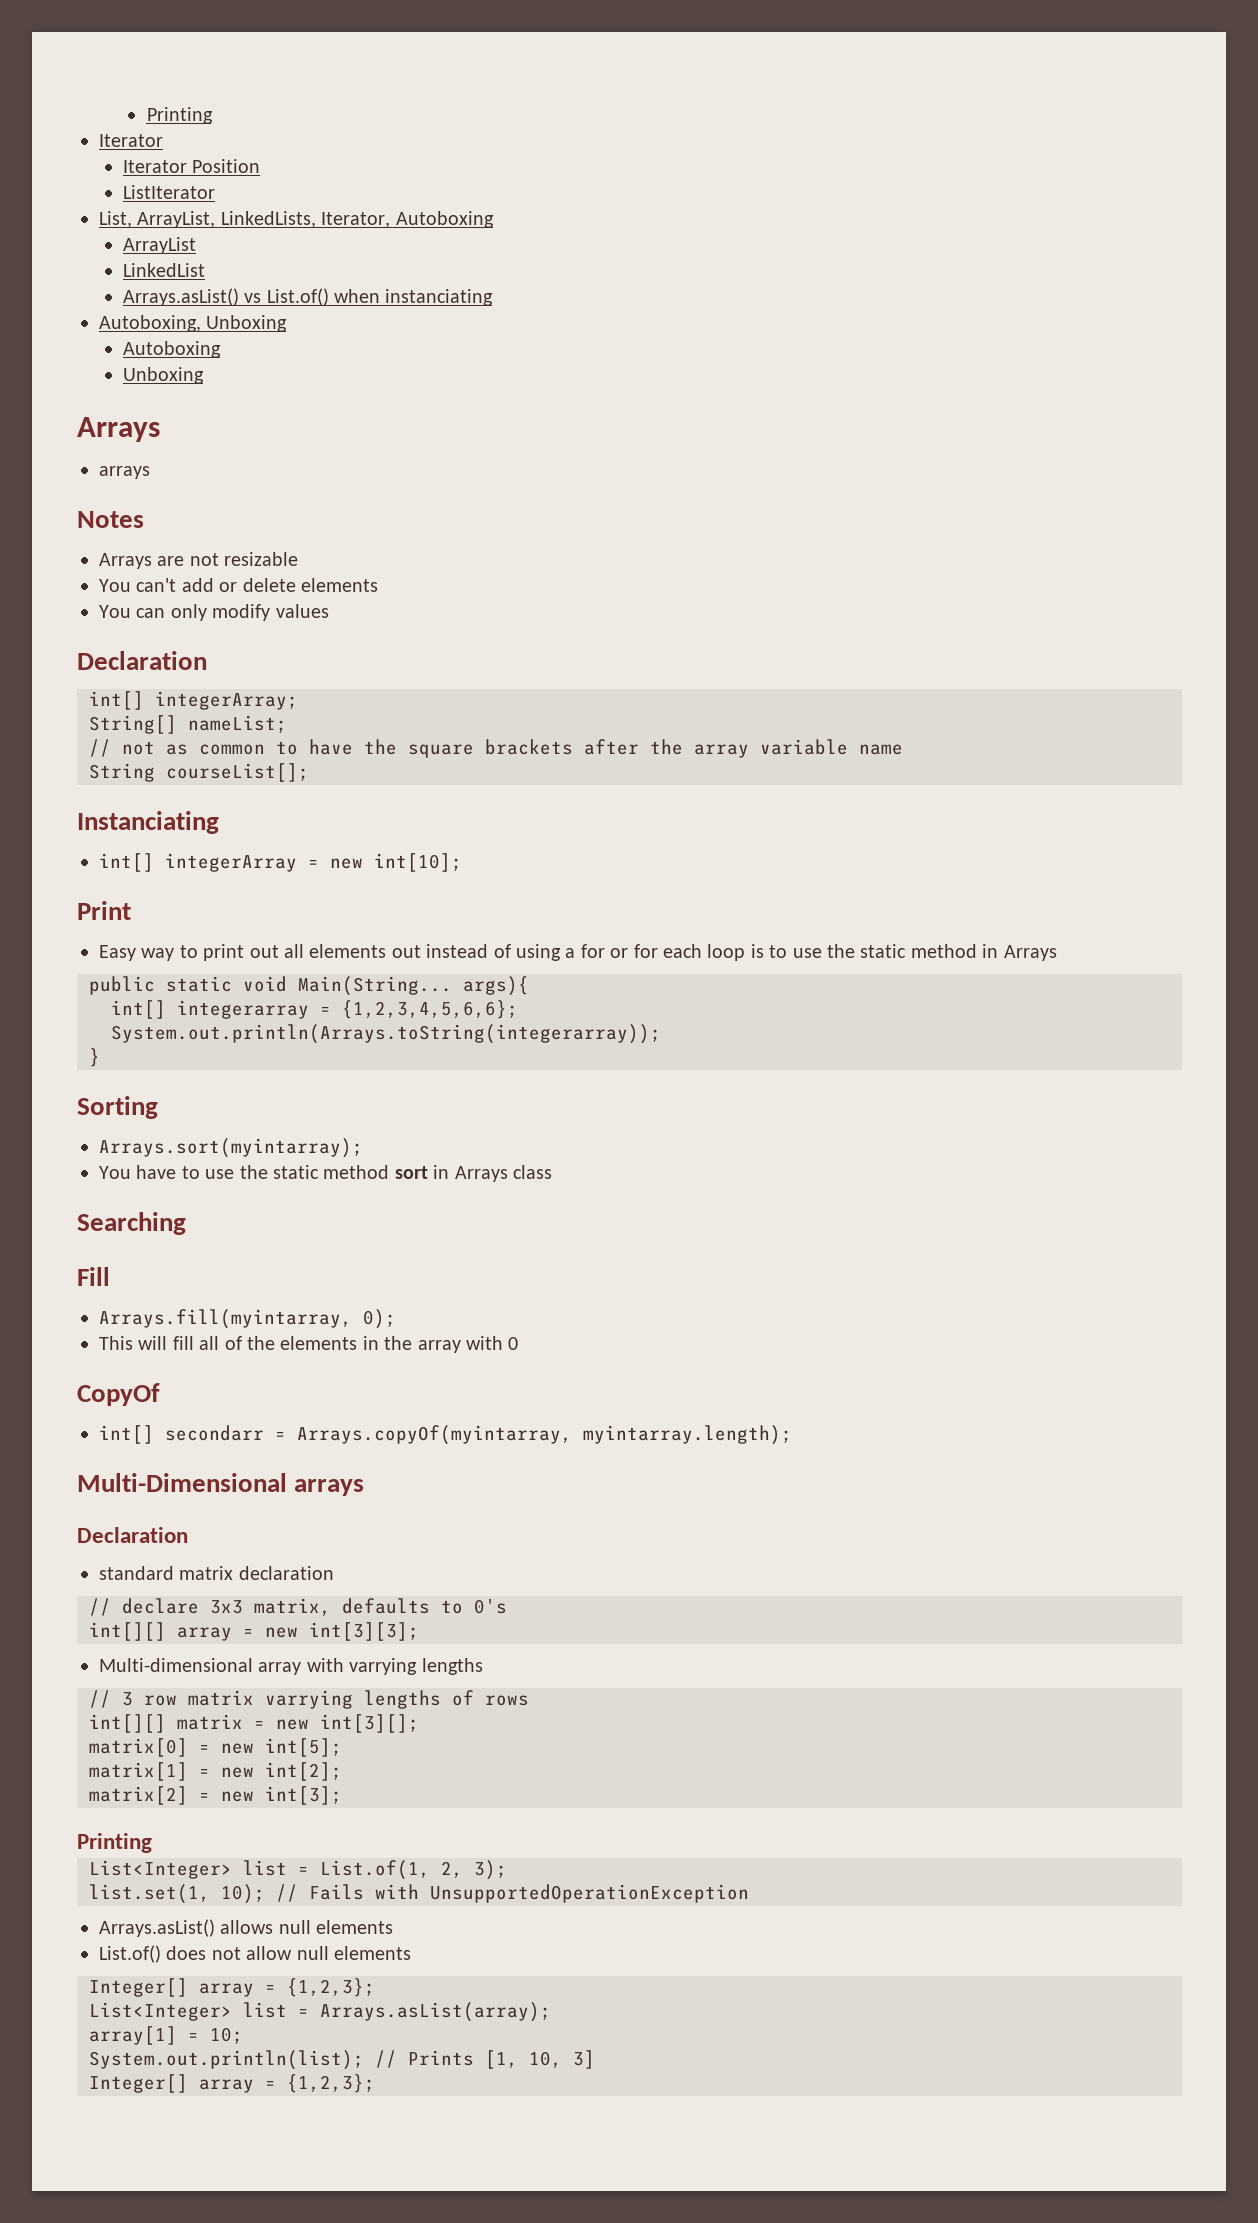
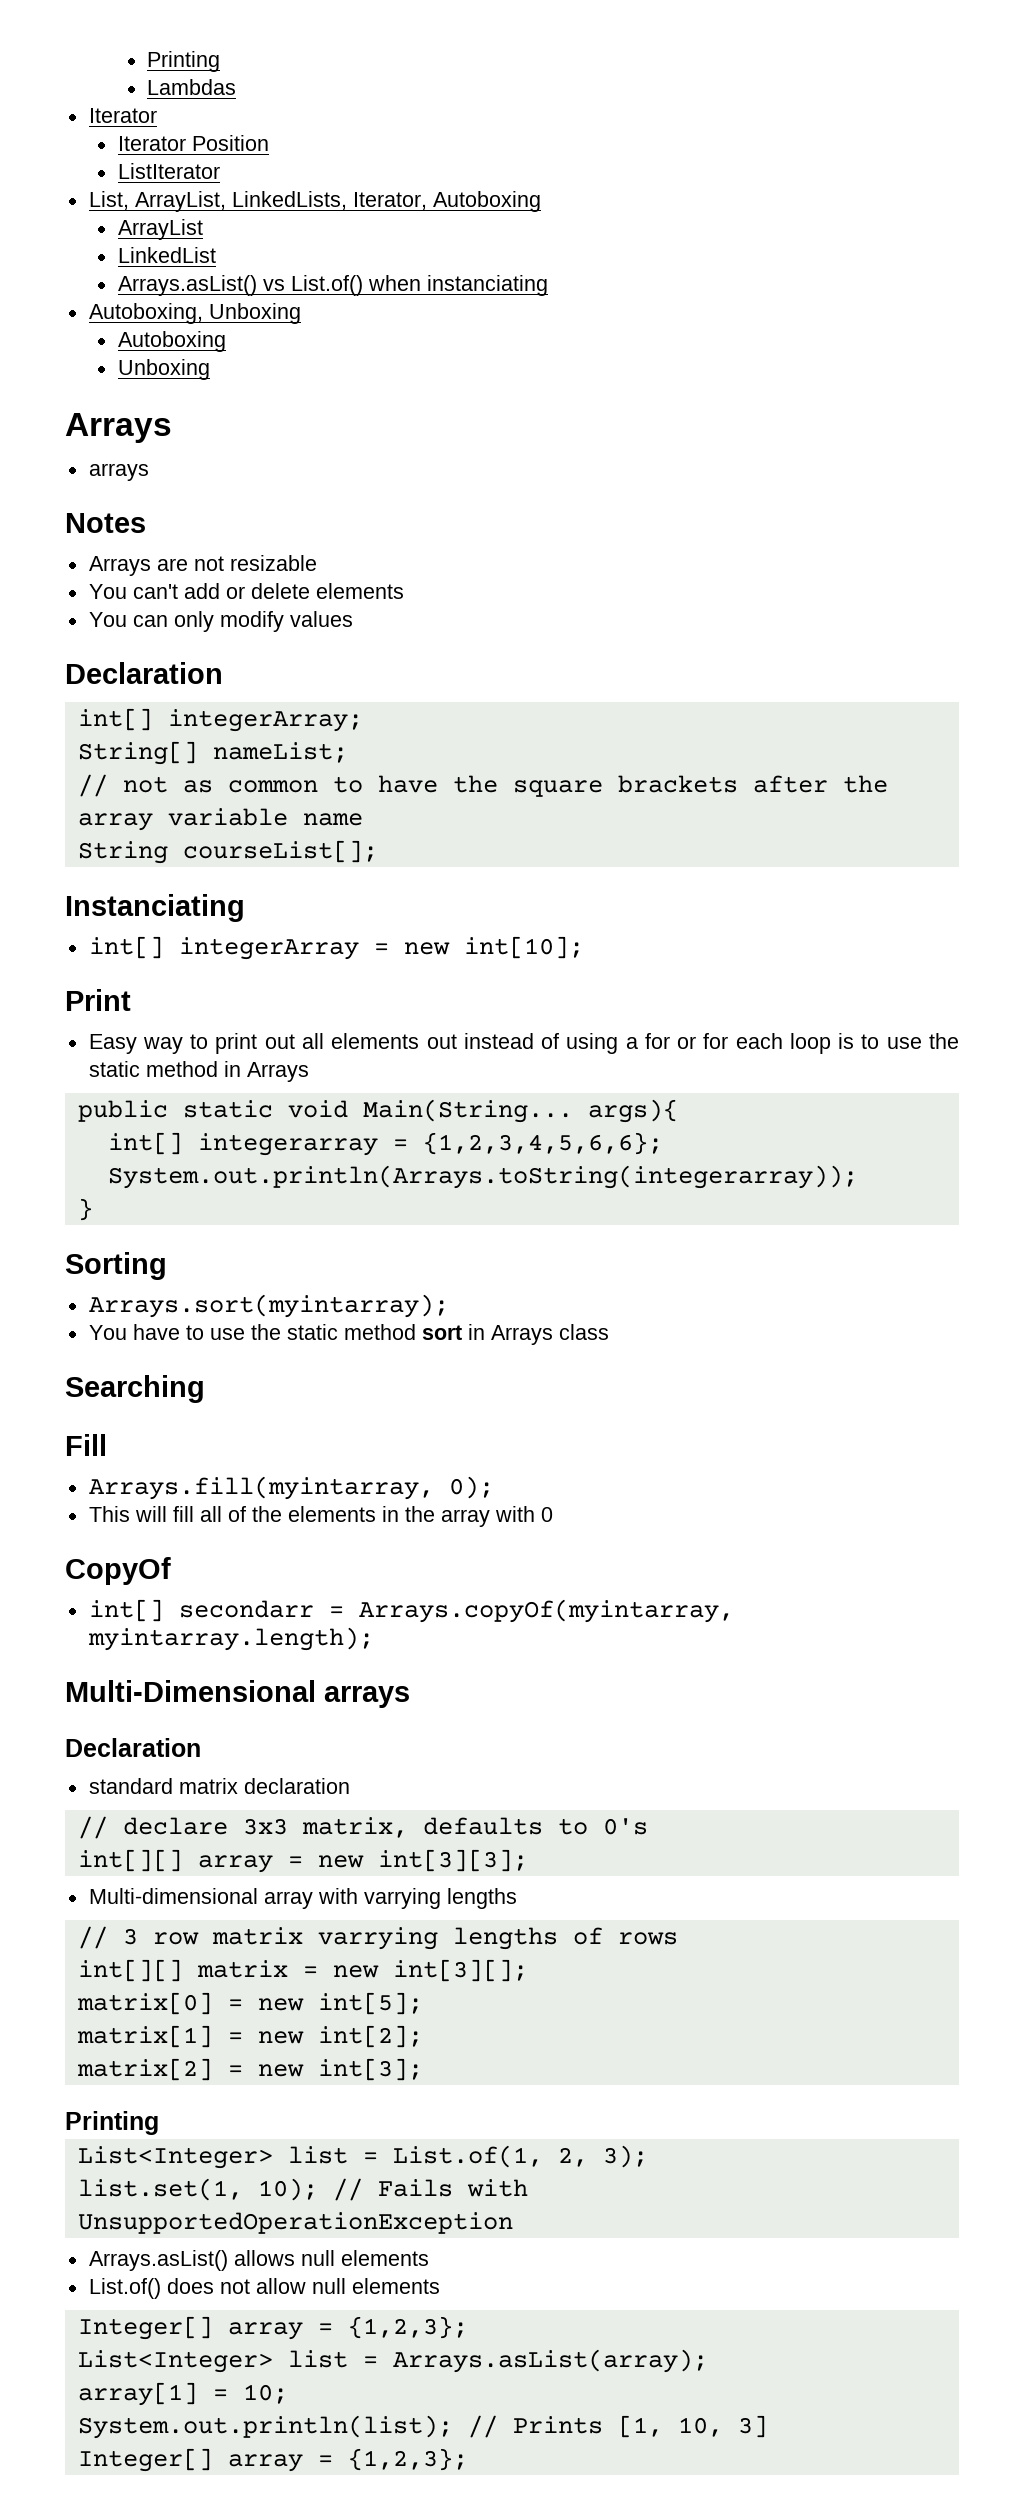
[146,107,213,124] Printing -> [146,51,220,72] [146,79,236,95] Printing // Lambdas

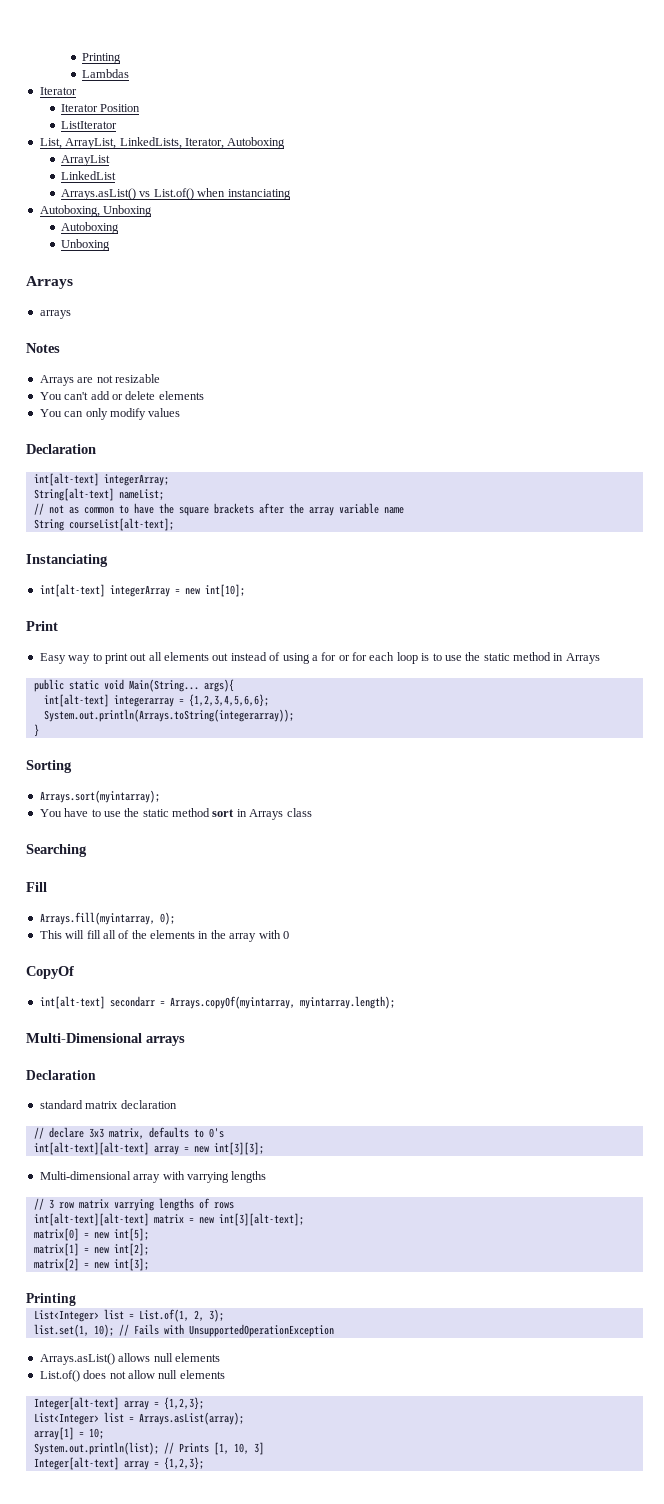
[77,708,153,731] int[] -> [33,473,99,486] int[alt-text]
[77,741,198,765] String[] -> [33,488,114,501] String[alt-text]
[182,840,378,863] courseList[]; -> [68,518,174,531] courseList[alt-text];
[88,936,164,959] int[] -> [39,584,105,597] int[alt-text]
[107,1132,183,1155] int[] -> [43,694,109,707] int[alt-text]
[88,1599,164,1622] int[] -> [39,996,105,1009] int[alt-text]
[77,1849,183,1872] int[][] -> [33,1142,149,1155] int[alt-text][alt-text]
[77,1959,183,1982] int[][] -> [33,1213,149,1226] int[alt-text][alt-text]
[392,1959,528,1982] int[3][]; -> [218,1213,304,1226] int[3][alt-text];
[77,2316,213,2340] Integer[] -> [33,1397,119,1410] Integer[alt-text]
[77,2448,213,2472] Integer[] -> [33,1457,119,1470] Integer[alt-text]

